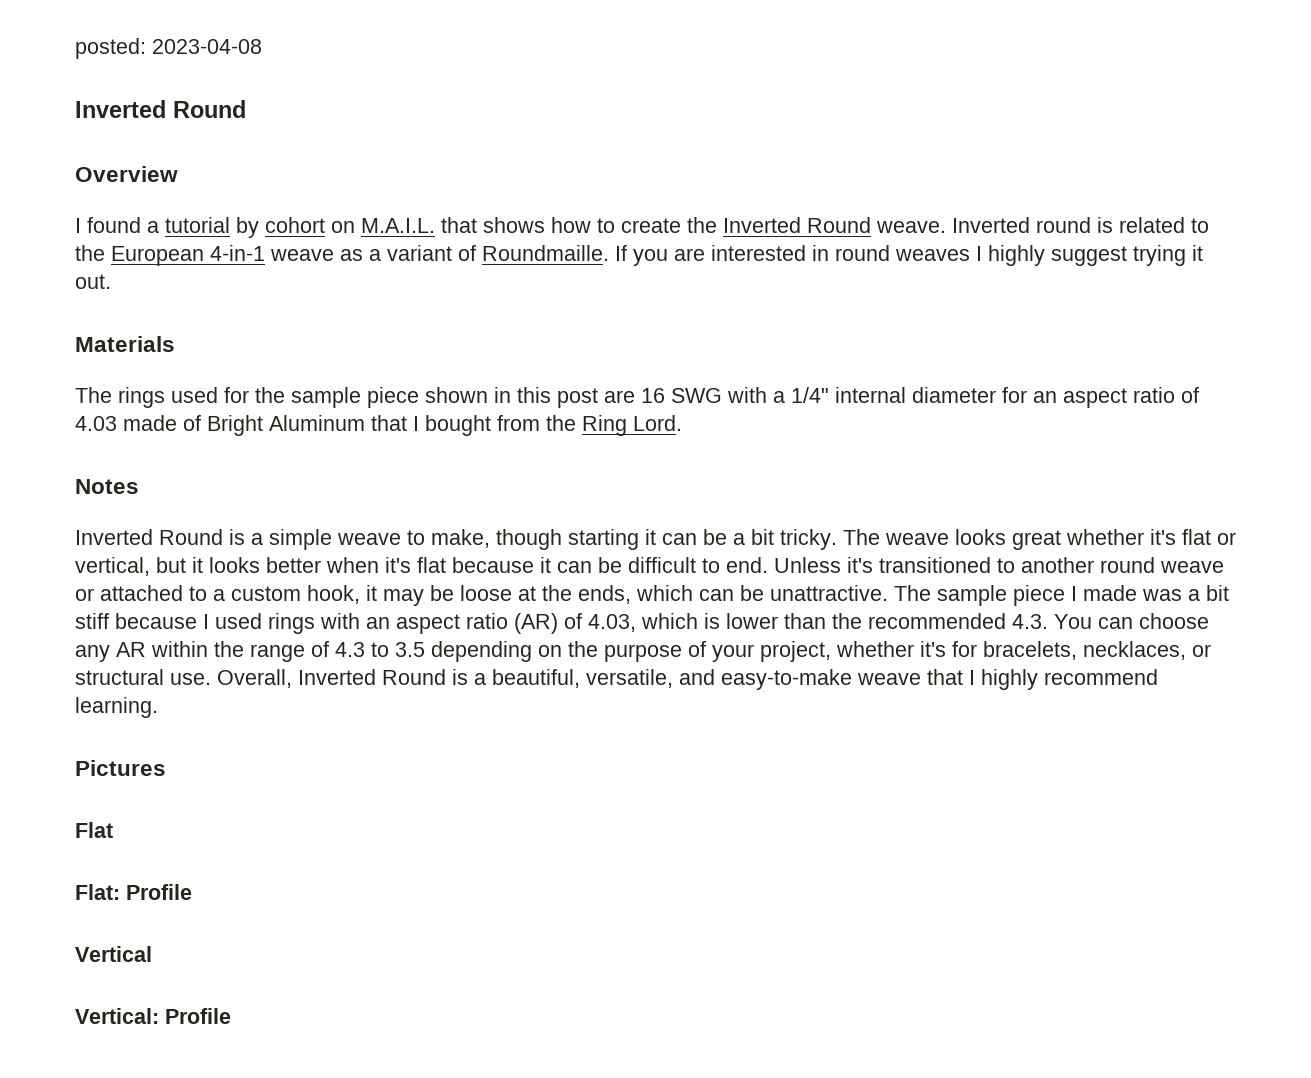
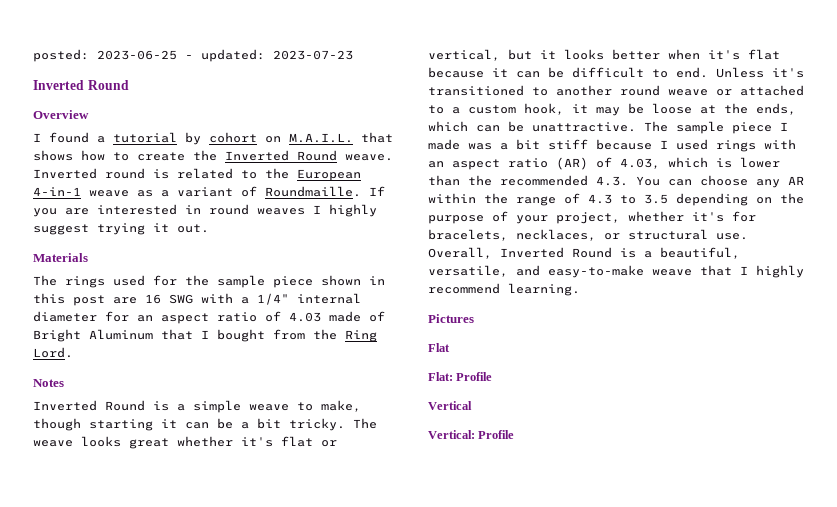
[152,39,262,54] 2023-04-08 -> [97,49,353,62] 2023-06-25 - updated: 2023-07-23

